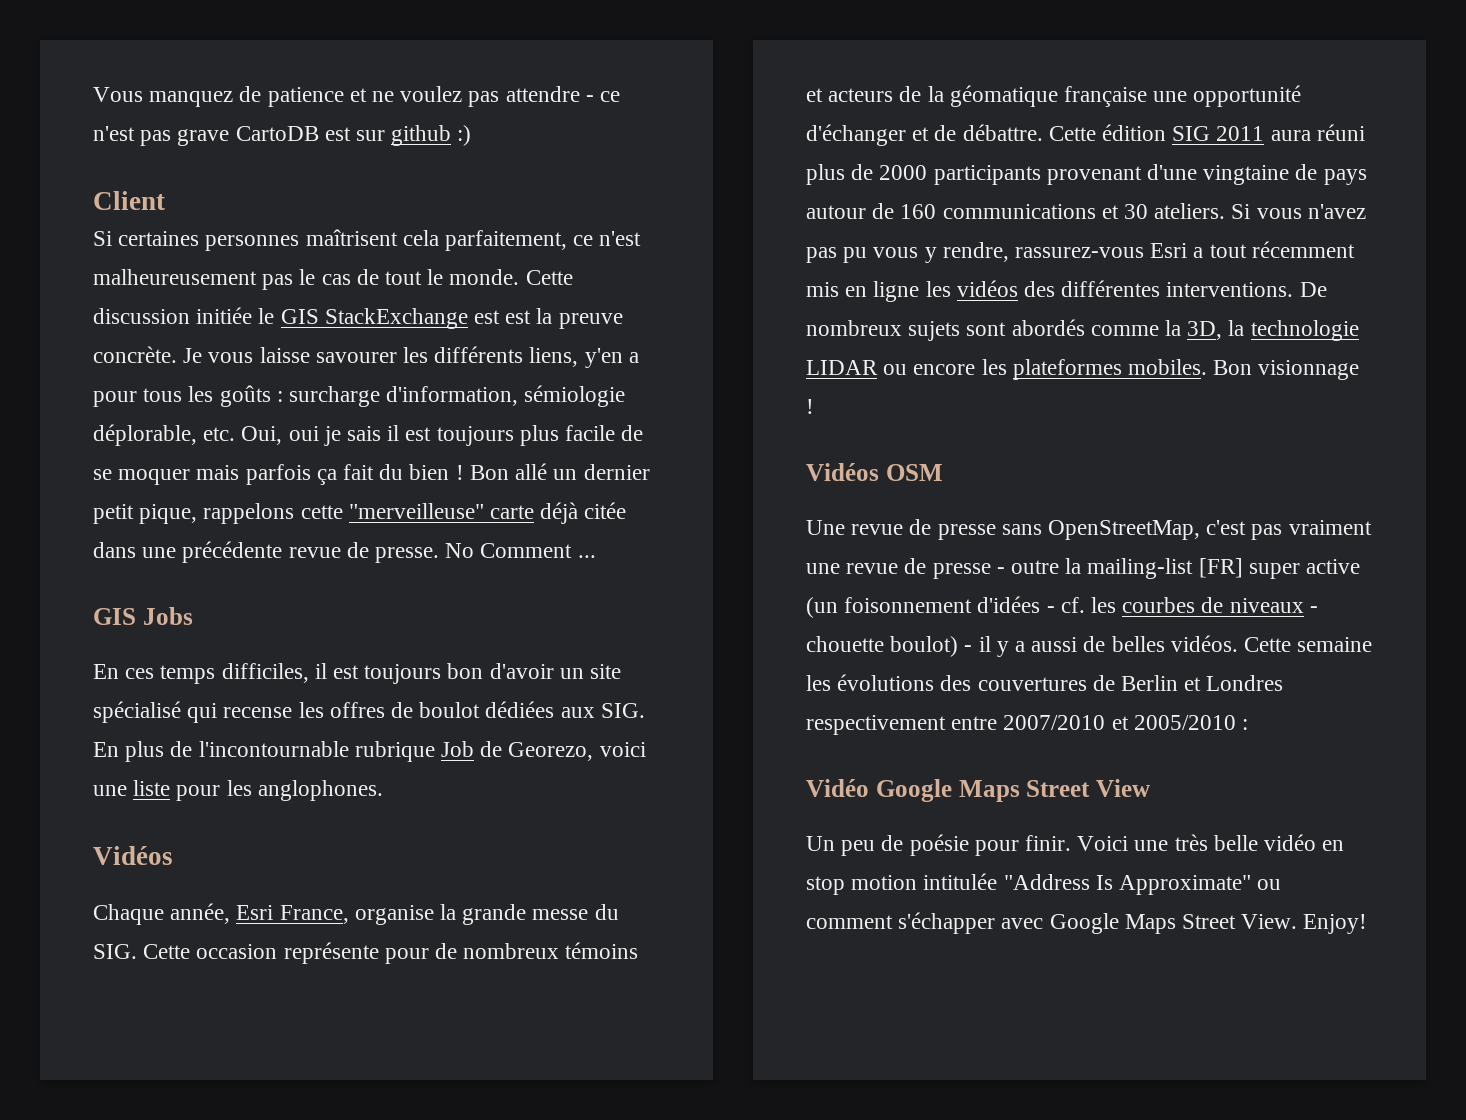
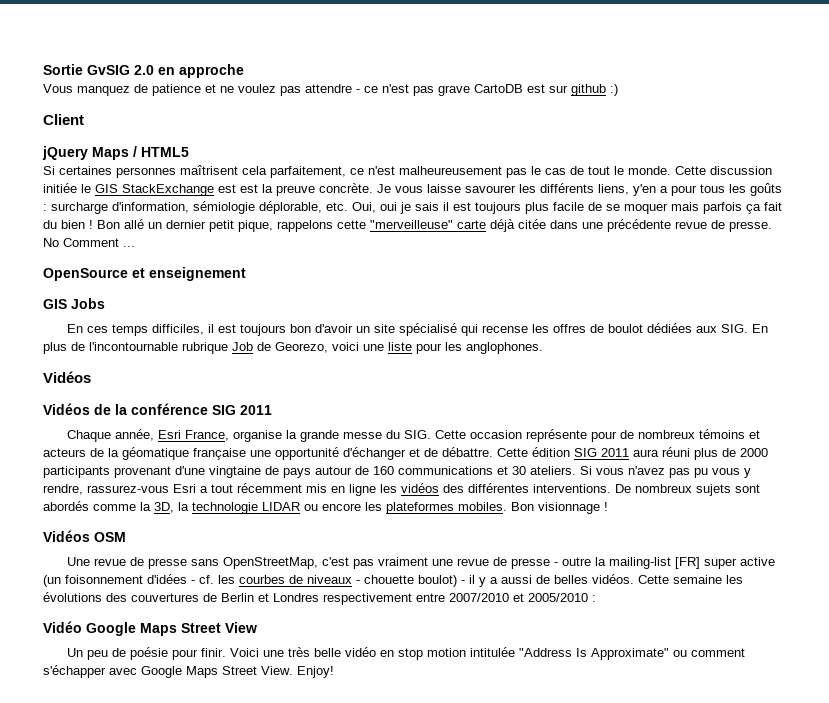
(93, 94) none -> [43,64,244,78] Sortie GvSIG 2.0 en approche //
(165, 200) none -> [42,146,189,160] // jQuery Maps / HTML5
(596, 556) none -> [43,267,246,281] // OpenSource et enseignement
(173, 855) none -> [43,403,272,415] // Vidéos de la conférence SIG 2011

